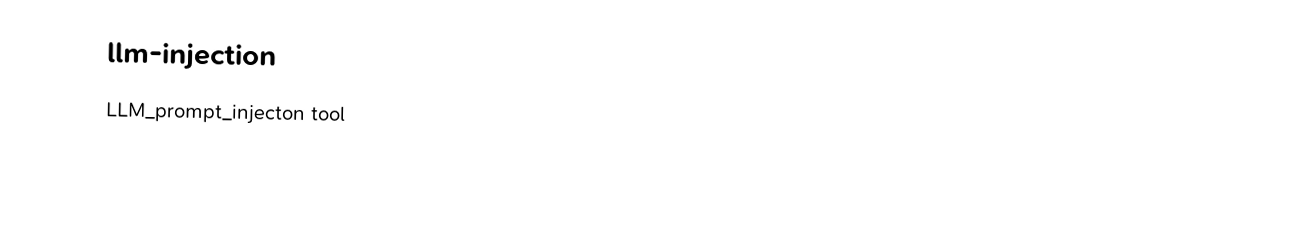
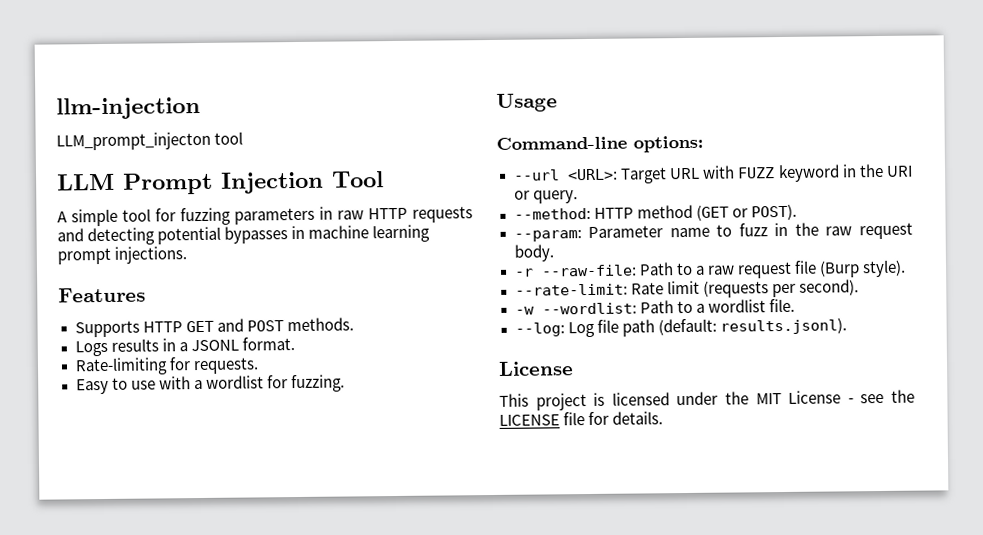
(346, 114) none -> [57,171,384,195] [57,206,473,227] [57,224,431,246] [57,246,188,265] [58,287,146,303] [74,317,354,338] [74,337,295,357] [74,357,259,376] [75,374,345,395] [496,93,558,112] [496,135,704,153] [512,163,914,184] [513,190,578,204] [513,203,797,221] [513,222,913,242] [513,244,554,262] [514,259,906,279] [514,279,859,298] [514,298,795,315] [514,317,847,338] [498,361,574,376] [499,389,915,411] [499,411,664,426] // LLM Prompt Injection Tool // A simple tool for fuzzing parameters in raw HTTP requests and detecting potential bypasses in machine learning prompt injections. // Features // Supports HTTP GET and POST methods. // Logs results in a JSONL format. // Rate-limiting for requests. // Easy to use with a wordlist for fuzzing. // Usage // Command-line options: // --url <URL>: Target URL with FUZZ keyword in the URI or query. // --method: HTTP method (GET or POST). // --param: Parameter name to fuzz in the raw request body. // -r --raw-file: Path to a raw request file (Burp style). // --rate-limit: Rate limit (requests per second). // -w --wordlist: Path to a wordlist file. // --log: Log file path (default: results.jsonl). // License // This project is licensed under the MIT License - see the LICENSE file for details.

